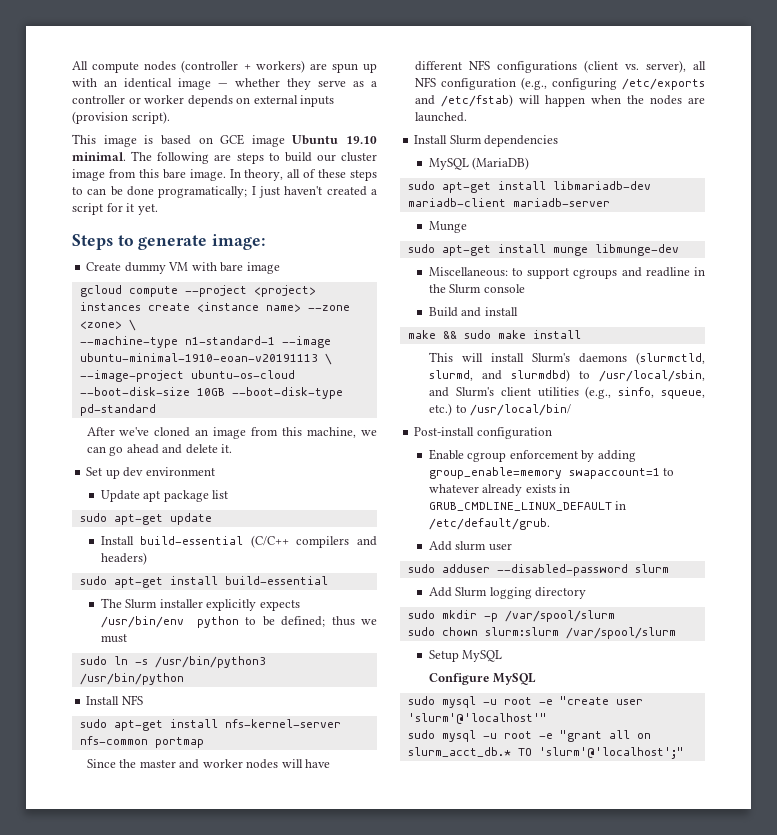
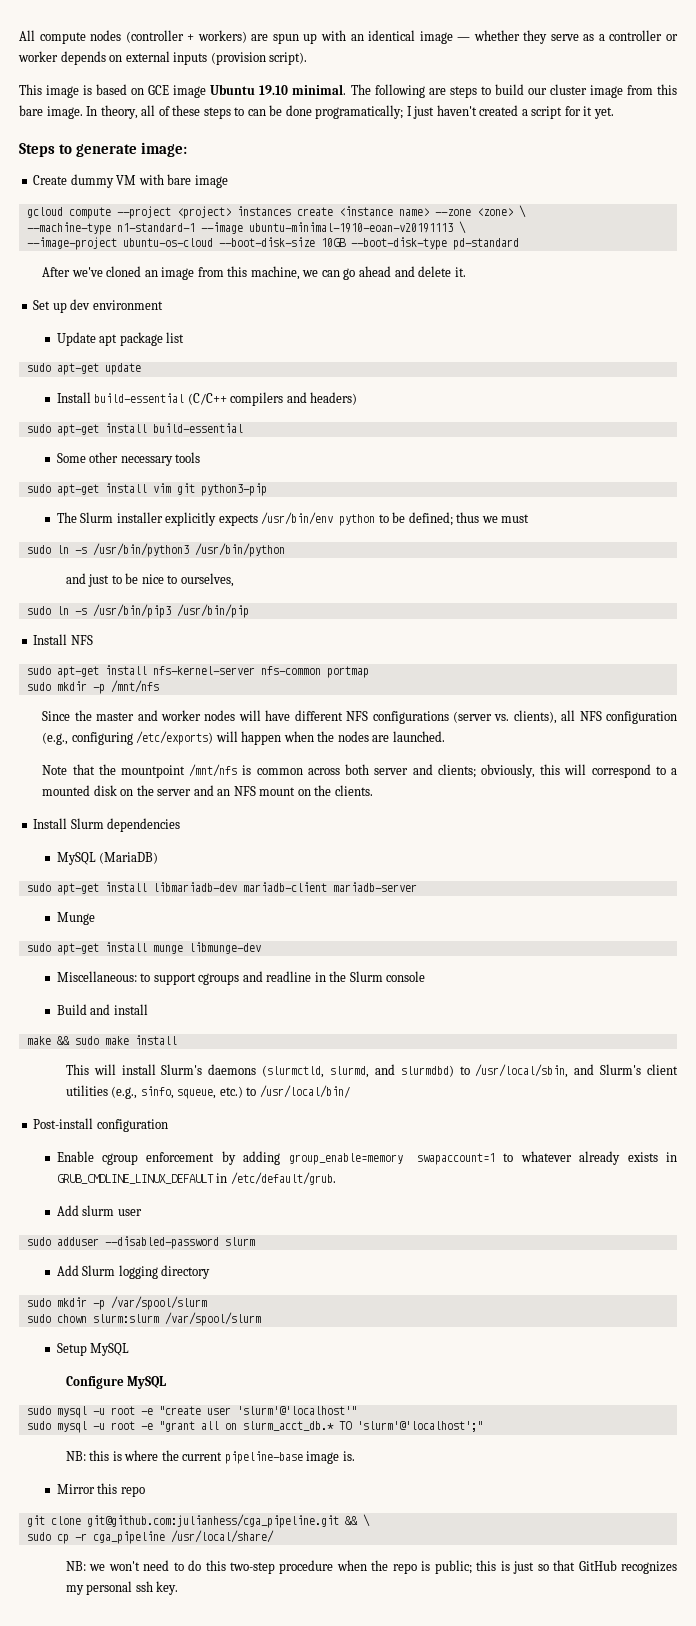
(328, 580) none -> [56,452,201,466] [26,483,267,496] // Some other necessary tools // sudo apt-get install vim git python3-pip
(184, 679) none -> [65,573,234,587] [26,604,249,618] // and just to be nice to ourselves, // sudo ln -s /usr/bin/pip3 /usr/bin/pip
(204, 742) none -> [26,680,159,694] // sudo mkdir -p /mnt/nfs
[583,60,686,73] (client vs. server), -> [452,710,557,724] (server vs. clients),
[622,78,705,90] [414,94,513,107] /etc/exports and /etc/fstab) -> [136,731,214,745] /etc/exports)
(467, 117) none -> [42,764,677,778] [42,785,373,796] // Note that the mountpoint /mnt/nfs is common across both server and clients; obviously, this will correspond to a mounted disk on the server and an NFS mount on the clients.
(684, 753) none -> [65,1450,355,1464] [56,1483,145,1497] [26,1514,370,1528] [26,1530,274,1544] [65,1560,677,1574] [65,1581,179,1595] // NB: this is where the current pipeline-base image is. // Mirror this repo // git clone git@github.com:julianhess/cga_pipeline.git && \ // sudo cp -r cga_pipeline /usr/local/share/ // NB: we won't need to do this two-step procedure when the repo is public; this is just so that GitHub recognizes my personal ssh key.

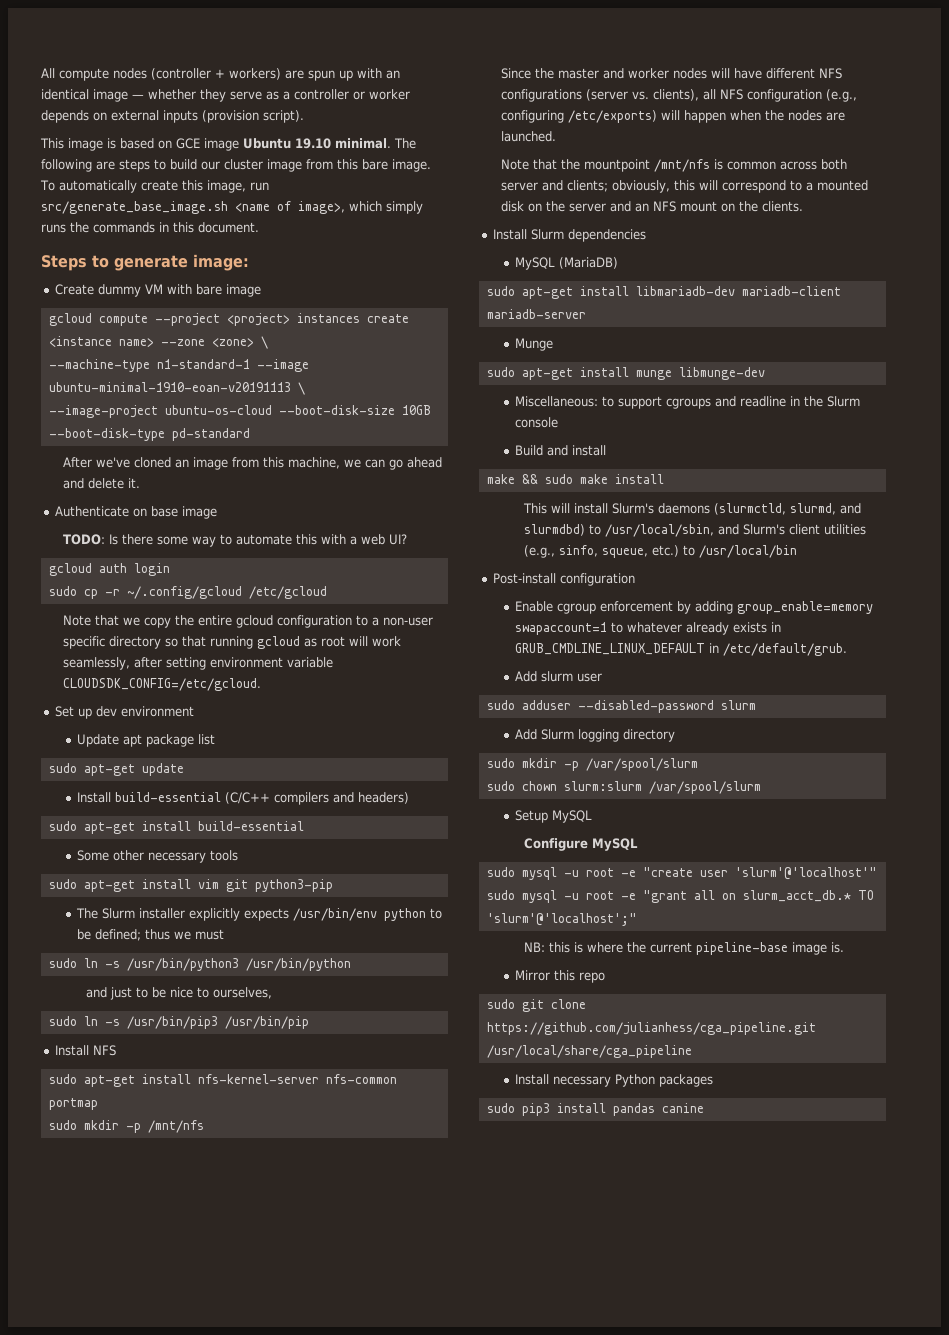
[86,105,614,119] In theory, all of these steps to can be done programatically; I just haven't created a script for it yet. -> [40,180,269,193] [41,201,423,214] [41,222,259,233] To automatically create this image, run src/generate_base_image.sh <name of image>, which simply runs the commands in this document.
(466, 272) none -> [54,506,217,519] [63,534,408,547] [48,563,170,576] [48,586,327,599] [63,615,434,628] [63,636,402,649] [63,657,334,670] [63,678,262,691] // Authenticate on base image // TODO: Is there some way to automate this with a web UI? // gcloud auth login // sudo cp -r ~/.config/gcloud /etc/gcloud // Note that we copy the entire gcloud configuration to a non-user specific directory so that running gcloud as root will work seamlessly, after setting environment variable CLOUDSDK_CONFIG=/etc/gcloud.
[259,1085,350,1098] /usr/local/bin/ -> [698,545,797,558] /usr/local/bin
(145, 1491) none -> [486,999,515,1009] sudo
[86,1514,370,1528] [26,1530,274,1544] [65,1560,677,1574] [65,1581,179,1595] git@github.com:julianhess/cga_pipeline.git && \ // sudo cp -r cga_pipeline /usr/local/share/ // NB: we won't need to do this two-step procedure when the repo is public; this is just so that GitHub recognizes my personal ssh key. -> [486,1022,816,1035] [486,1045,692,1058] [515,1074,714,1087] [486,1103,704,1116] https://github.com/julianhess/cga_pipeline.git /usr/local/share/cga_pipeline // Install necessary Python packages // sudo pip3 install pandas canine

